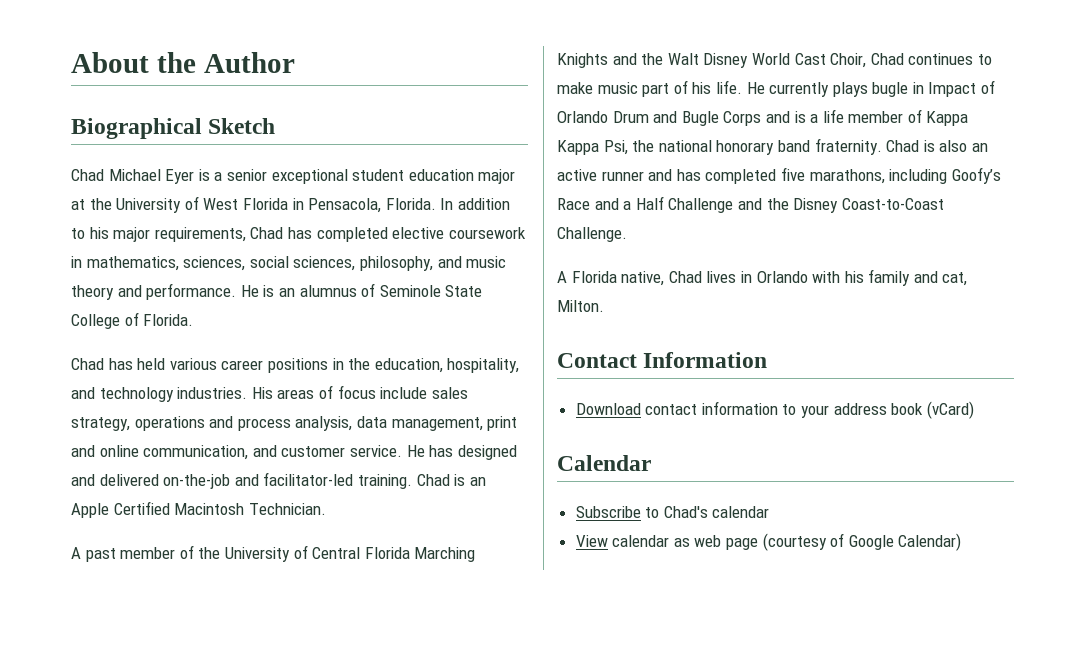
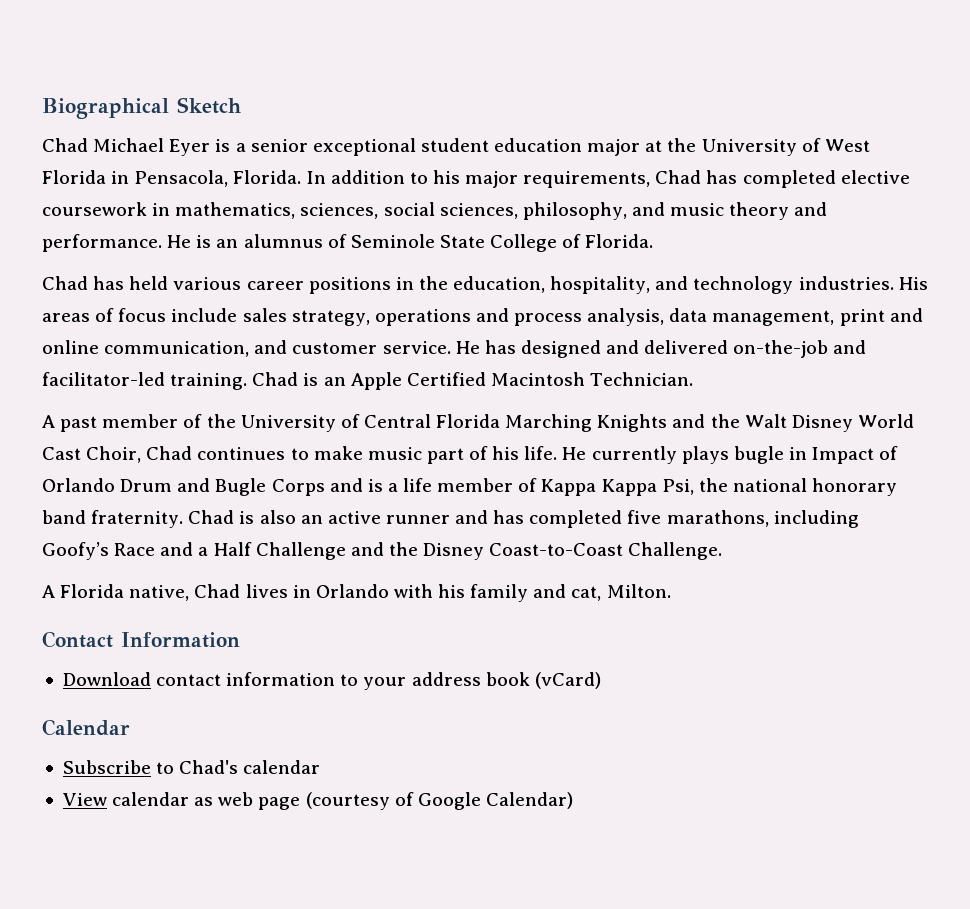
[71,52,295,73] About the Author // -> (42, 108) none

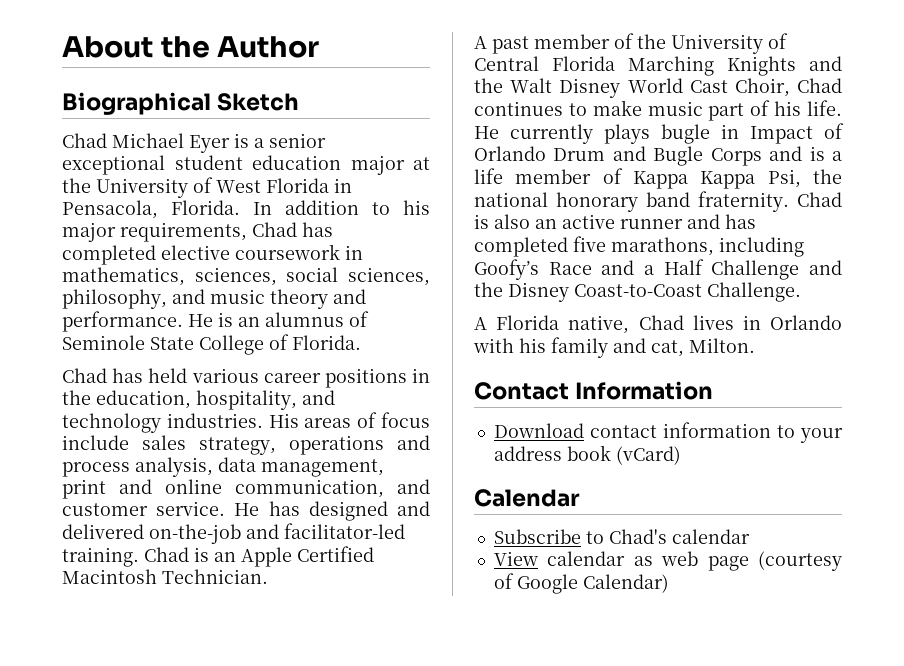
(42, 108) none -> [62,36,320,58] About the Author //

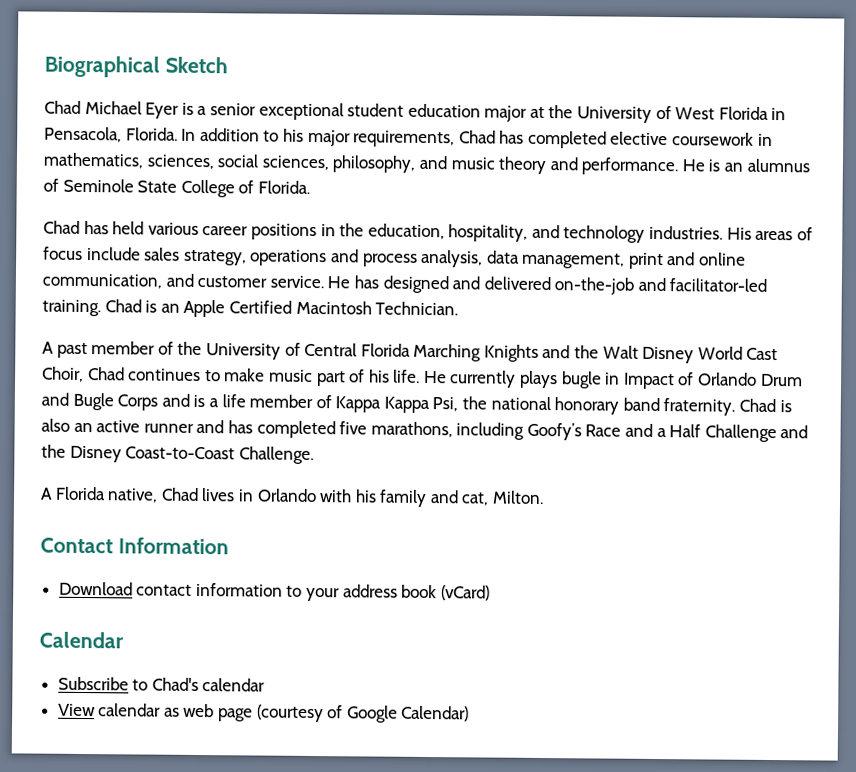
[62,36,320,58] About the Author // -> (44, 66) none

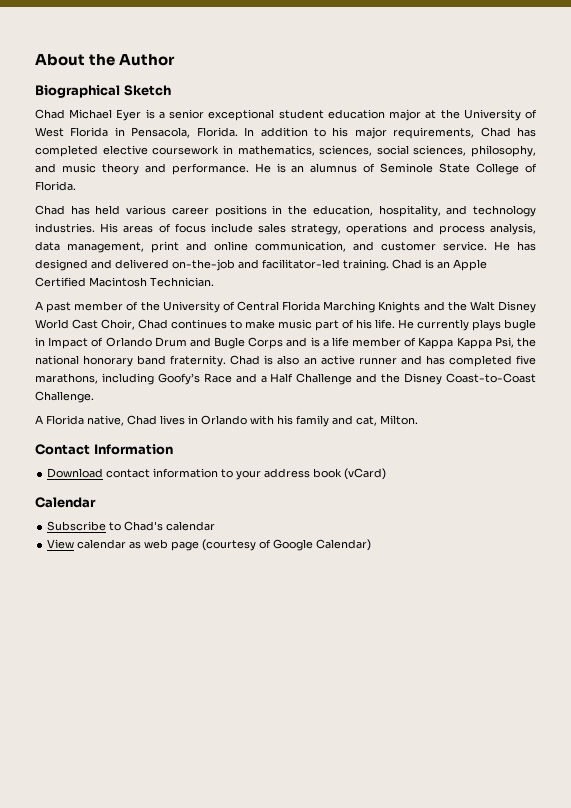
(44, 66) none -> [35,54,176,66] About the Author //

